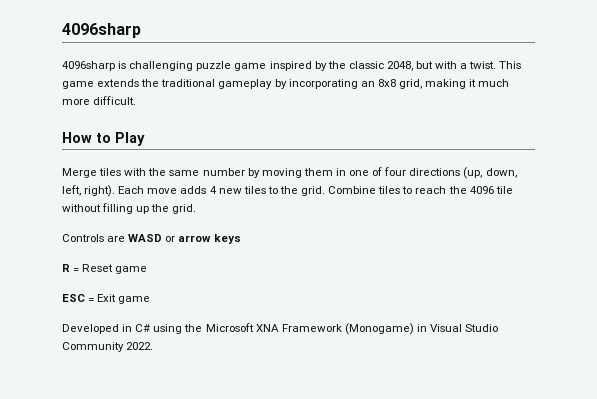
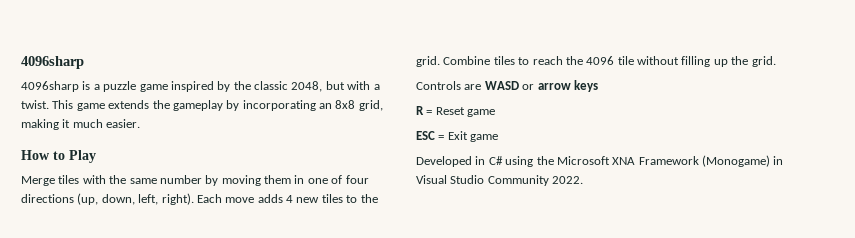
[129,61,194,71] challenging -> [93,84,100,90] a
[161,79,216,87] traditional -> (170, 104) none
[62,96,137,105] more difficult. -> [106,119,141,128] easier.

